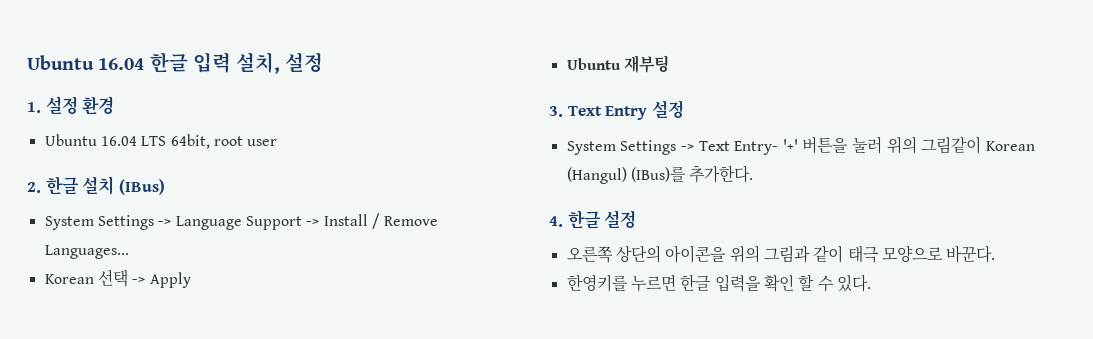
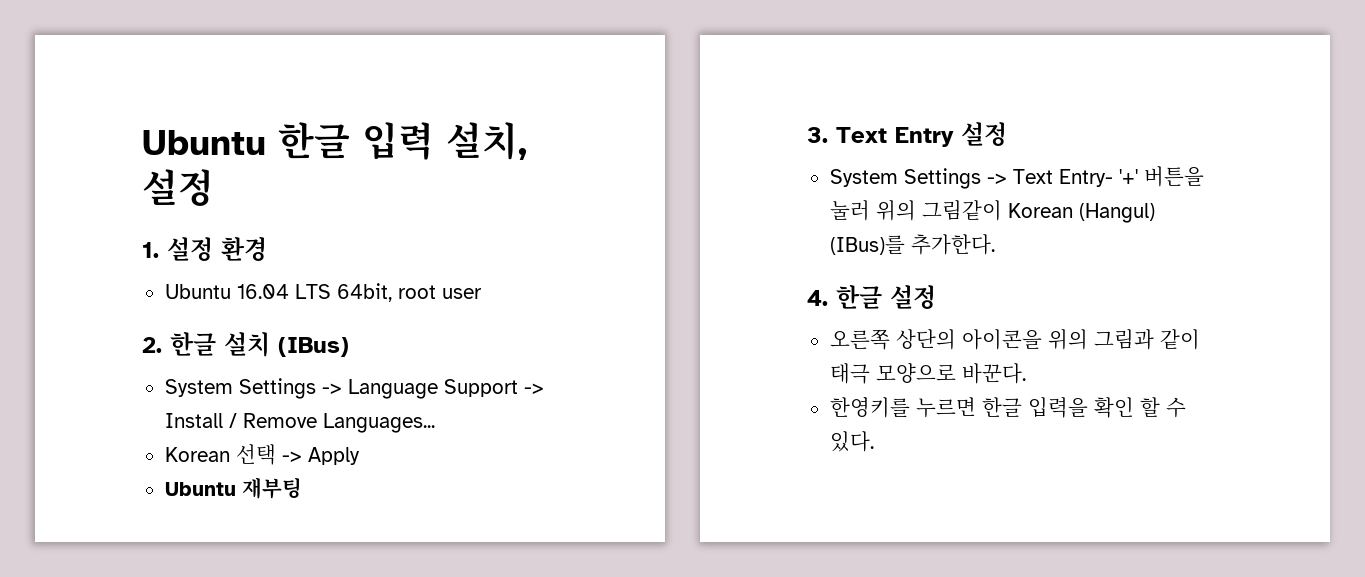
[27,55,145,70] Ubuntu 16.04 -> [142,130,266,155] Ubuntu

